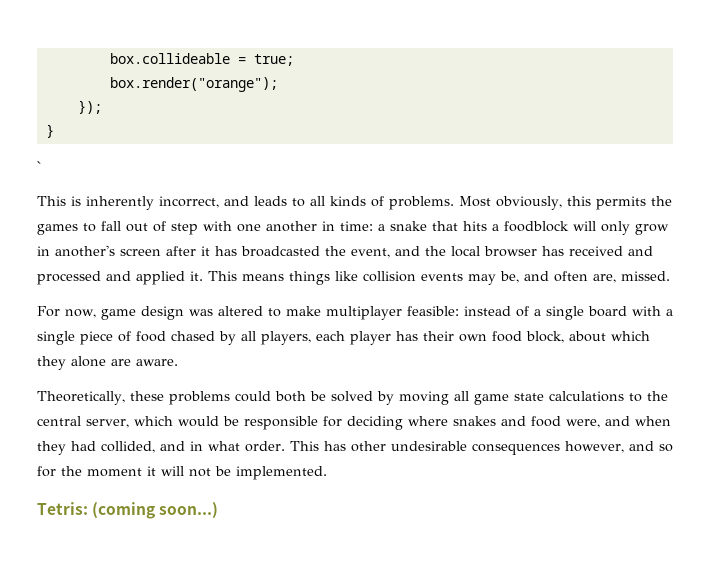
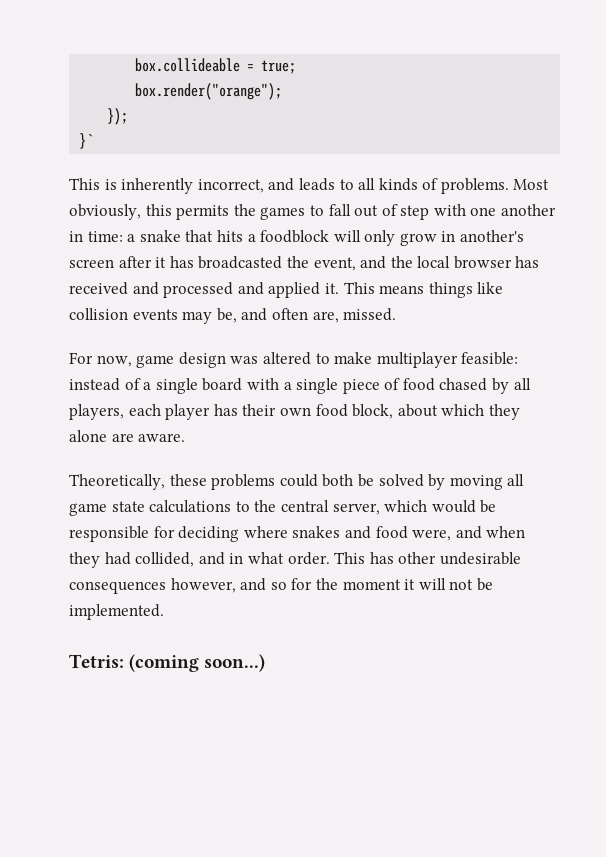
[45,124,54,138] [37,161,42,171] } // ` -> [79,133,94,149] }`

